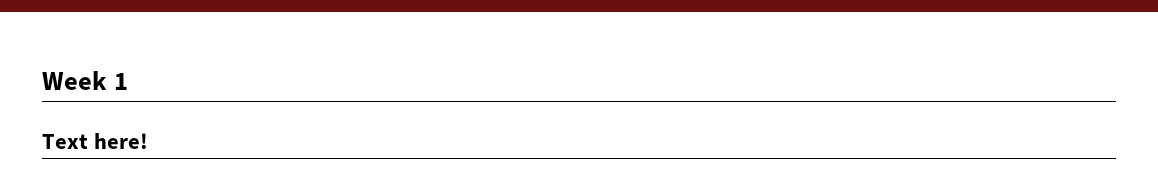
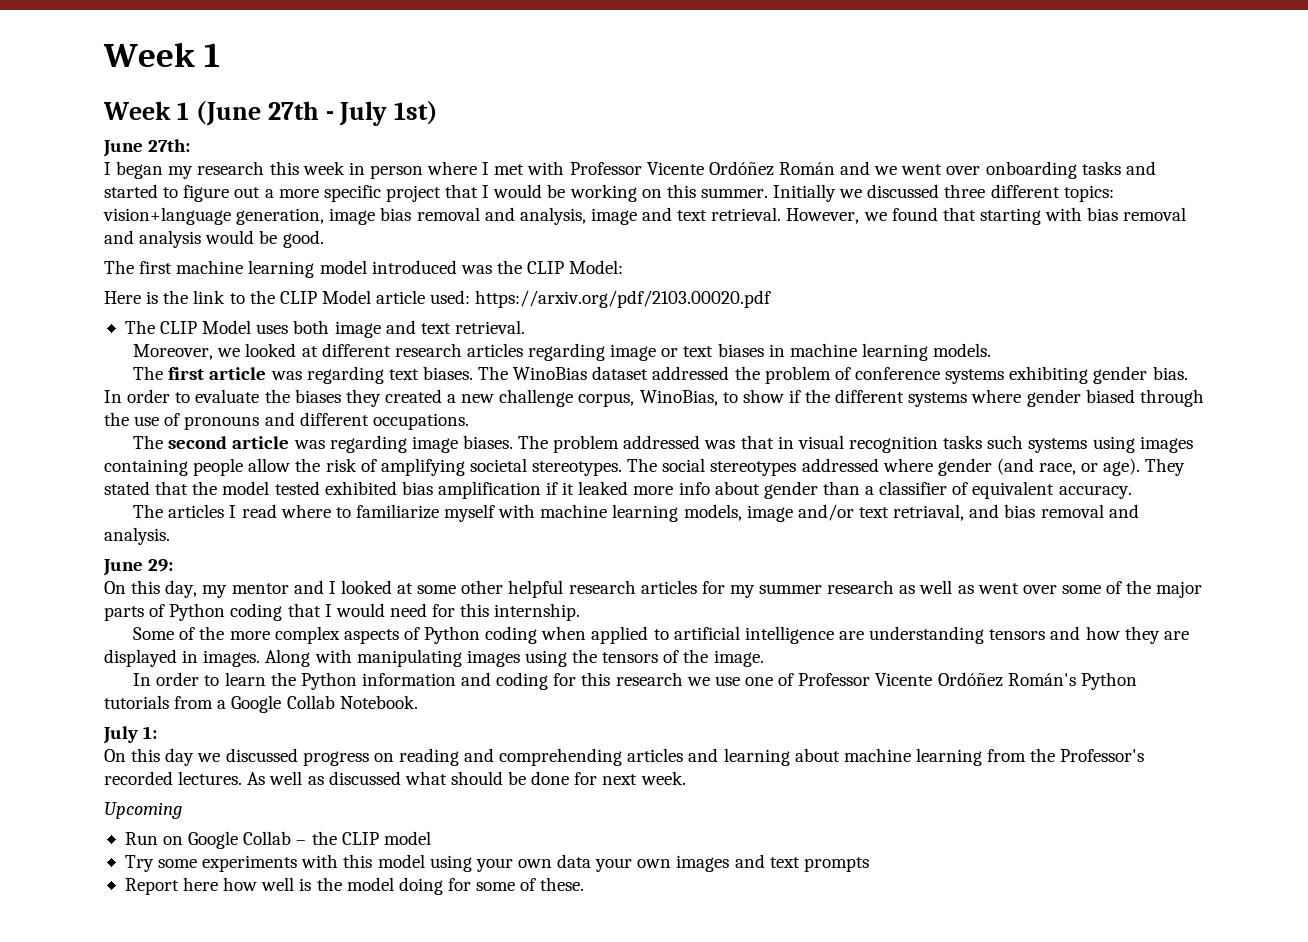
[42,133,149,149] Text here! -> [103,101,439,126] [103,139,191,157] [104,161,1156,179] [104,184,1114,202] [103,207,1187,225] [104,230,324,248] [104,260,624,278] [104,290,772,308] [124,320,525,338] [133,343,992,361] [133,366,1188,384] [104,389,1204,407] [104,412,469,430] [133,435,1193,453] [104,458,1186,476] [104,481,1132,499] [133,504,1139,522] [104,527,170,545] [103,559,174,576] [104,580,1203,598] [104,603,581,621] [133,626,1189,644] [104,649,764,667] [133,672,1137,690] [104,695,418,713] [103,726,158,744] [104,748,1145,766] [104,771,686,785] [104,802,182,819] [124,831,431,849] [124,854,869,872] [124,877,585,895] Week 1 (June 27th - July 1st) // June 27th: // I began my research this week in person where I met with Professor Vicente Ordóñez Román and we went over onboarding tasks and started to figure out a more specific project that I would be working on this summer. Initially we discussed three different topics: vision+language generation, image bias removal and analysis, image and text retrieval. However, we found that starting with bias removal and analysis would be good. // The first machine learning model introduced was the CLIP Model: // Here is the link to the CLIP Model article used: https://arxiv.org/pdf/2103.00020.pdf // The CLIP Model uses both image and text retrieval. // Moreover, we looked at different research articles regarding image or text biases in machine learning models. // The first article was regarding text biases. The WinoBias dataset addressed the problem of conference systems exhibiting gender bias. In order to evaluate the biases they created a new challenge corpus, WinoBias, to show if the different systems where gender biased through the use of pronouns and different occupations. // The second article was regarding image biases. The problem addressed was that in visual recognition tasks such systems using images containing people allow the risk of amplifying societal stereotypes. The social stereotypes addressed where gender (and race, or age). They stated that the model tested exhibited bias amplification if it leaked more info about gender than a classifier of equivalent accuracy. // The articles I read where to familiarize myself with machine learning models, image and/or text retriaval, and bias removal and analysis. // June 29: // On this day, my mentor and I looked at some other helpful research articles for my summer research as well as went over some of the major parts of Python coding that I would need for this internship. // Some of the more complex aspects of Python coding when applied to artificial intelligence are understanding tensors and how they are displayed in images. Along with manipulating images using the tensors of the image. // In order to learn the Python information and coding for this research we use one of Professor Vicente Ordóñez Román's Python tutorials from a Google Collab Notebook. // July 1: // On this day we discussed progress on reading and comprehending articles and learning about machine learning from the Professor's recorded lectures. As well as discussed what should be done for next week. // Upcoming // Run on Google Collab – the CLIP model // Try some experiments with this model using your own data your own images and text prompts // Report here how well is the model doing for some of these.

